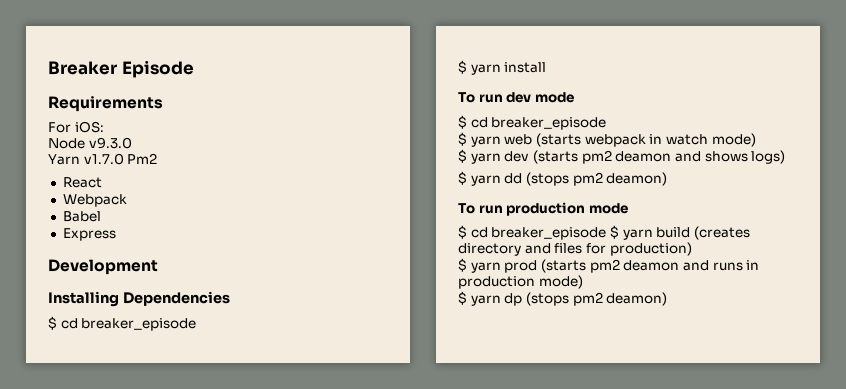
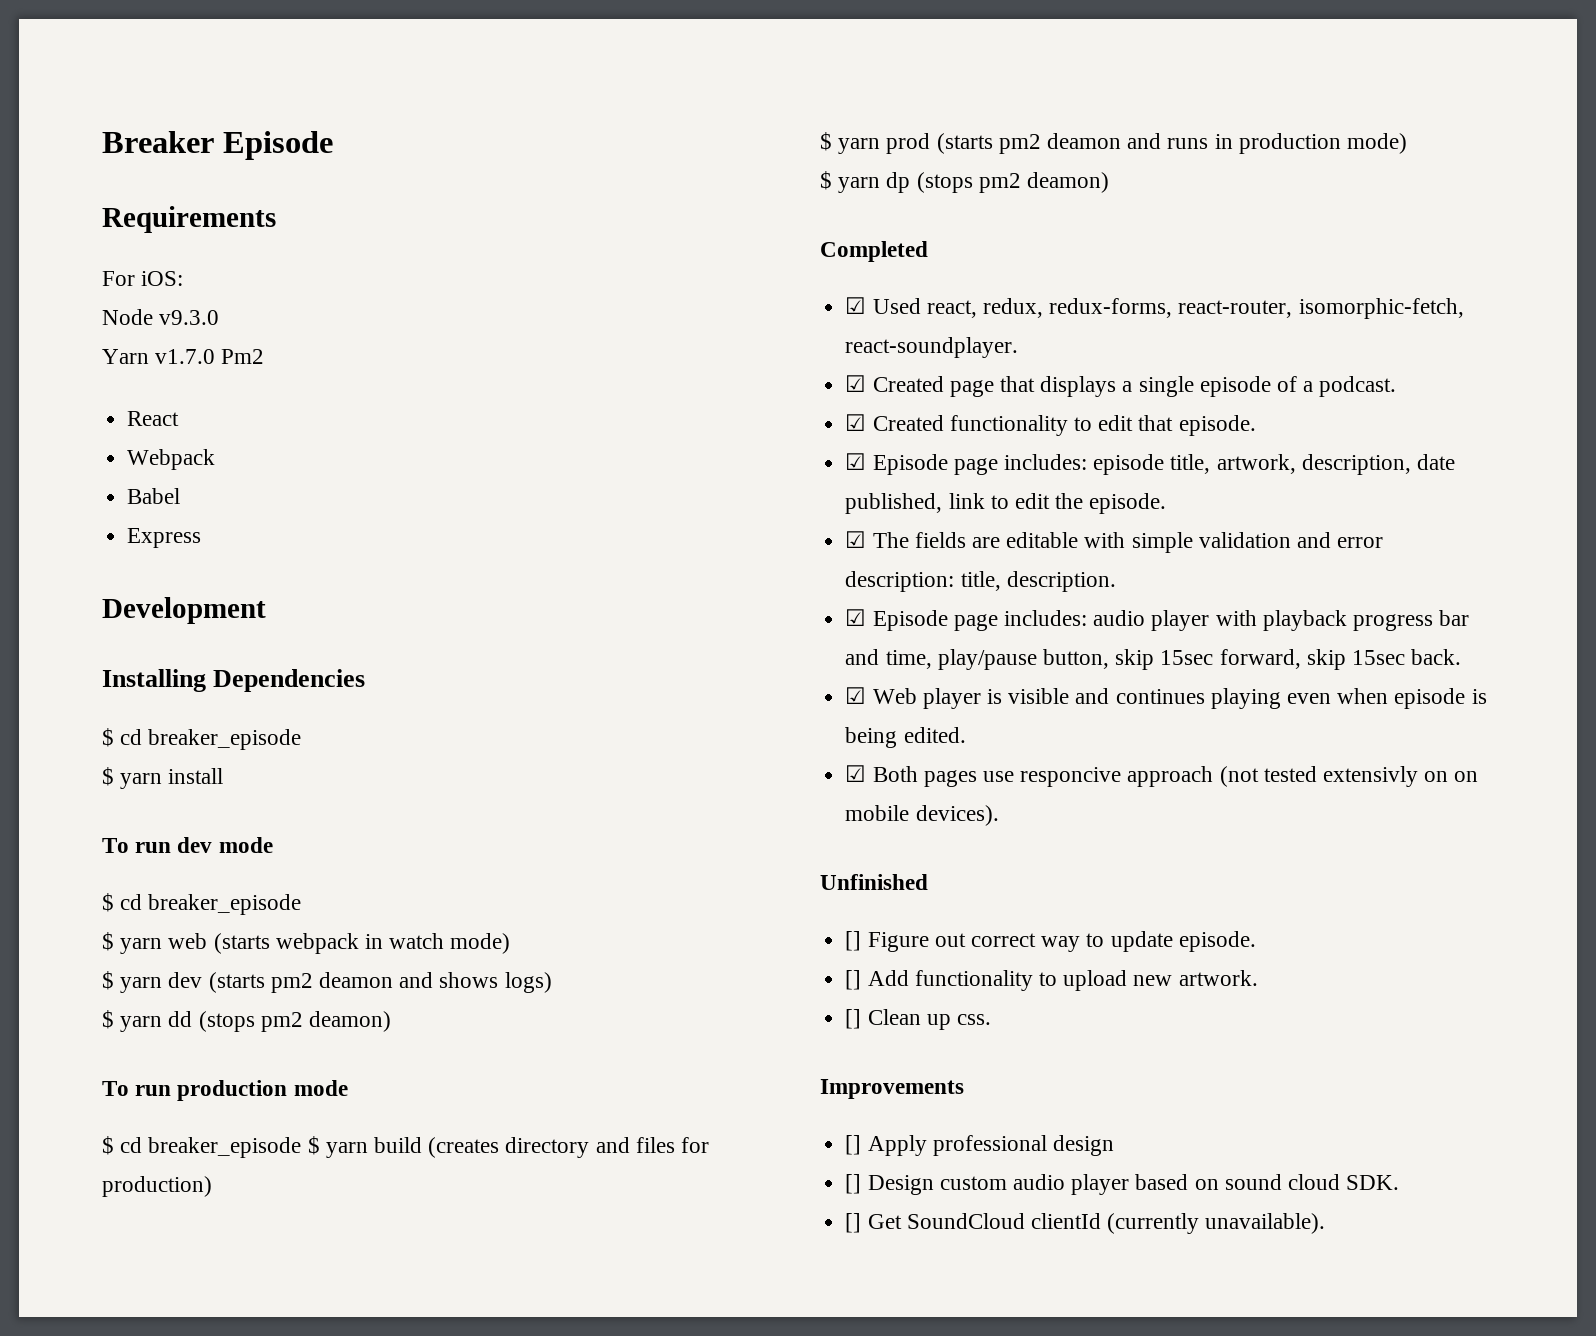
(668, 299) none -> [820,241,928,262] [845,297,1464,319] [845,337,1019,358] [845,375,1397,397] [845,414,1256,436] [845,453,1455,475] [845,493,1167,514] [845,531,1384,553] [845,571,1116,592] [845,609,1470,631] [845,649,1462,670] [845,687,1487,709] [845,727,966,748] [845,765,1479,787] [845,805,999,826] [820,874,928,890] [845,931,1256,952] [845,970,1258,991] [845,1009,991,1030] [820,1079,964,1099] [845,1135,1114,1156] [845,1174,1400,1195] [845,1213,1326,1234] // Completed // ☑ Used react, redux, redux-forms, react-router, isomorphic-fetch, react-soundplayer. // ☑ Created page that displays a single episode of a podcast. // ☑ Created functionality to edit that episode. // ☑ Episode page includes: episode title, artwork, description, date published, link to edit the episode. // ☑ The fields are editable with simple validation and error description: title, description. // ☑ Episode page includes: audio player with playback progress bar and time, play/pause button, skip 15sec forward, skip 15sec back. // ☑ Web player is visible and continues playing even when episode is being edited. // ☑ Both pages use responcive approach (not tested extensivly on on mobile devices). // Unfinished // [] Figure out correct way to update episode. // [] Add functionality to upload new artwork. // [] Clean up css. // Improvements // [] Apply professional design // [] Design custom audio player based on sound cloud SDK. // [] Get SoundCloud clientId (currently unavailable).

